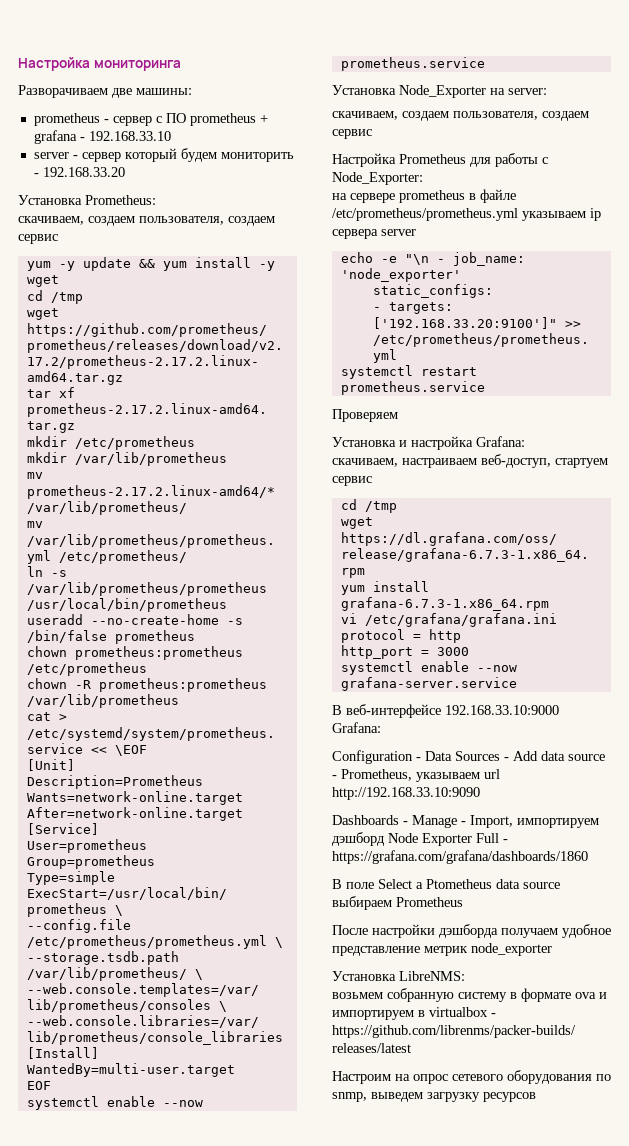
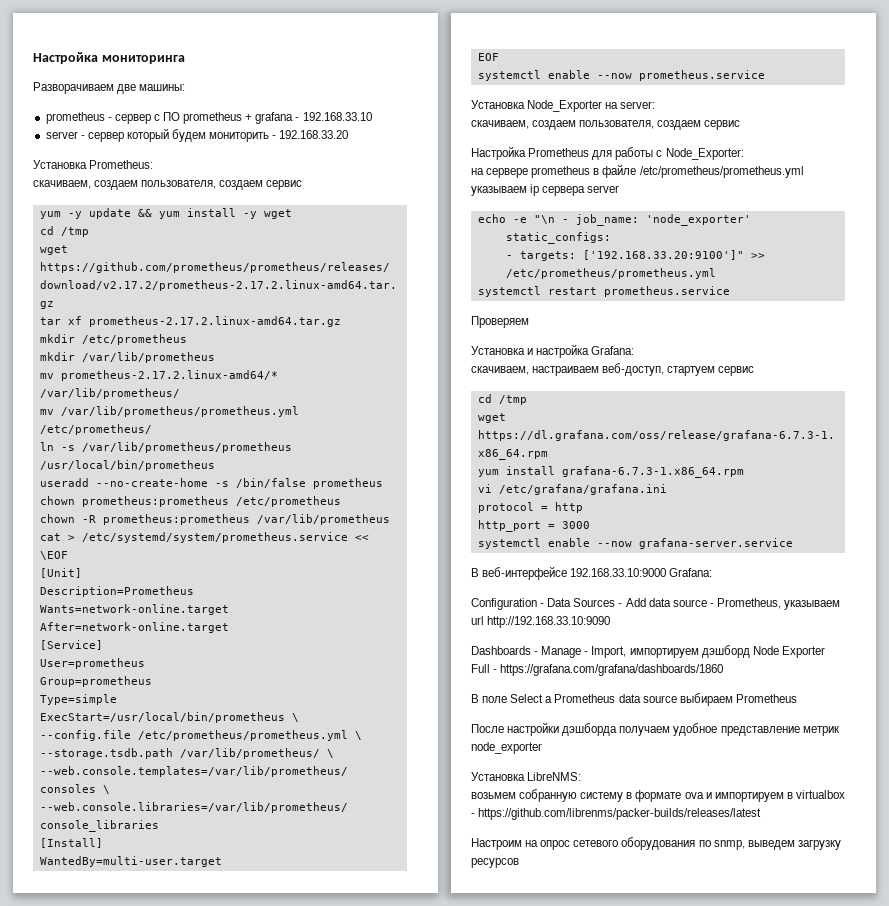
[426,879,492,889] Ptometheus -> [554,694,616,703] Prometheus

